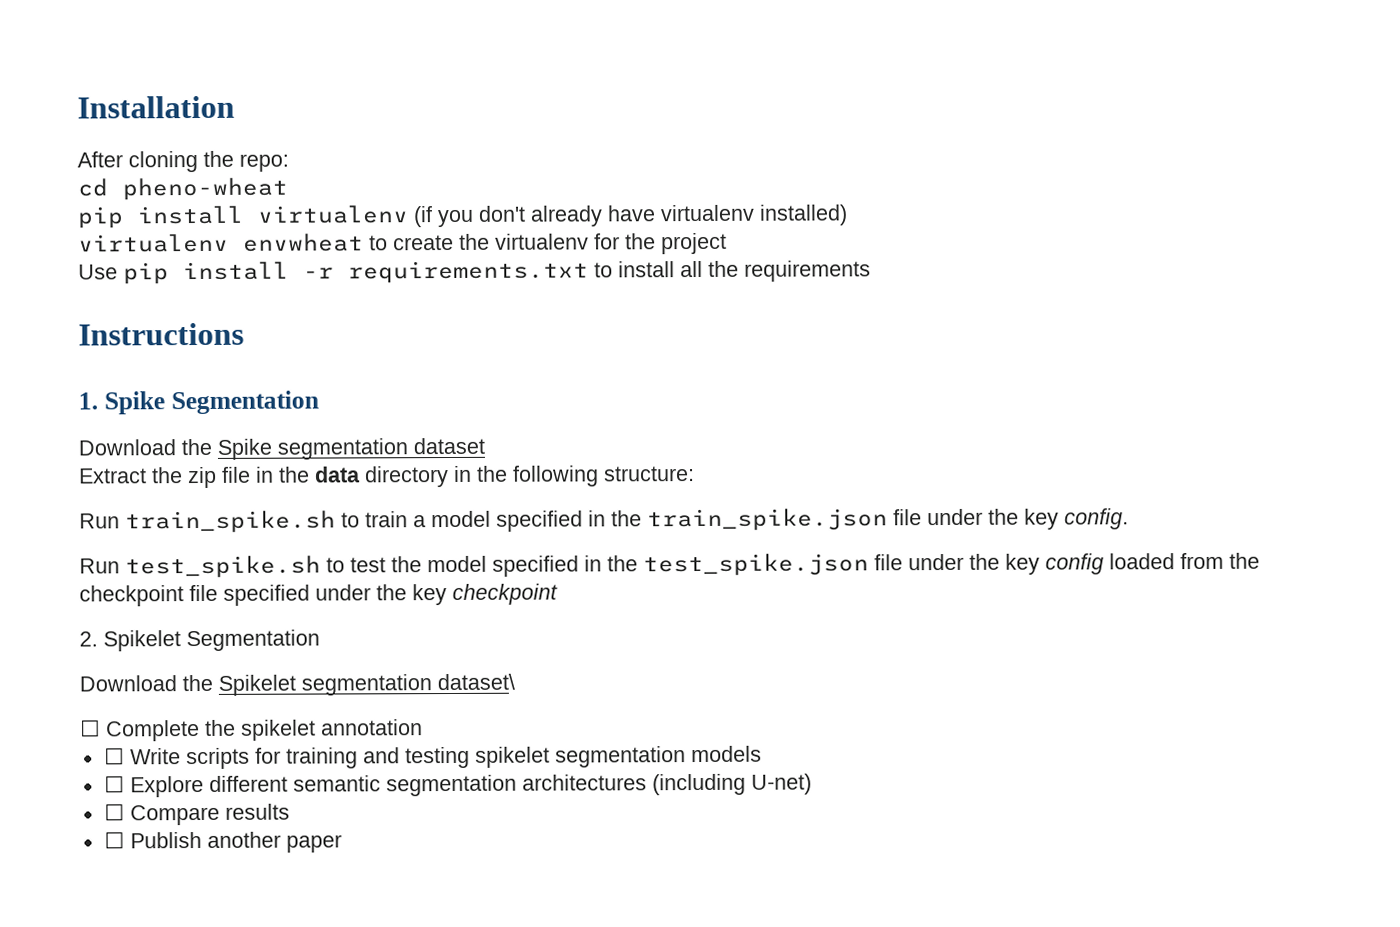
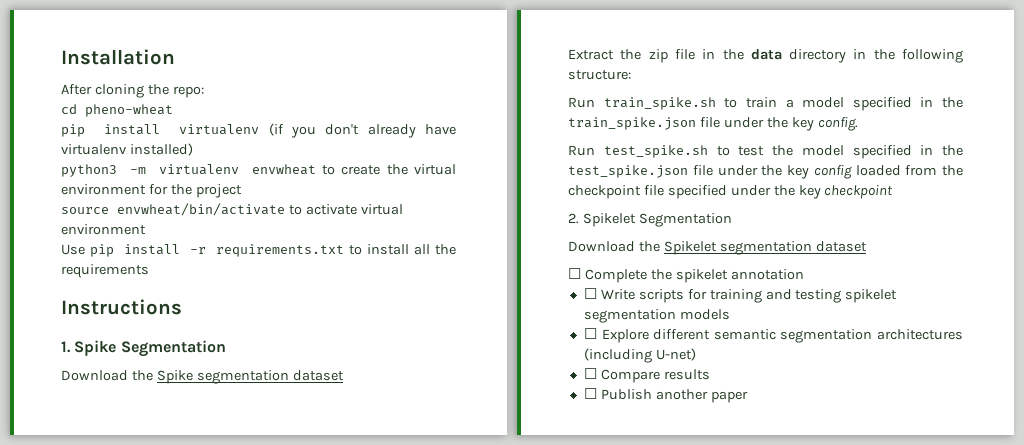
(848, 215) none -> [61,164,146,177] python3 -m
[495,233,589,250] virtualenv -> [414,164,457,175] [61,184,146,195] virtual environment
(727, 243) none -> [61,203,403,216] [61,224,146,235] // source envwheat/bin/activate to activate virtual environment
[437,673,515,691] dataset\ -> [815,241,867,252] dataset

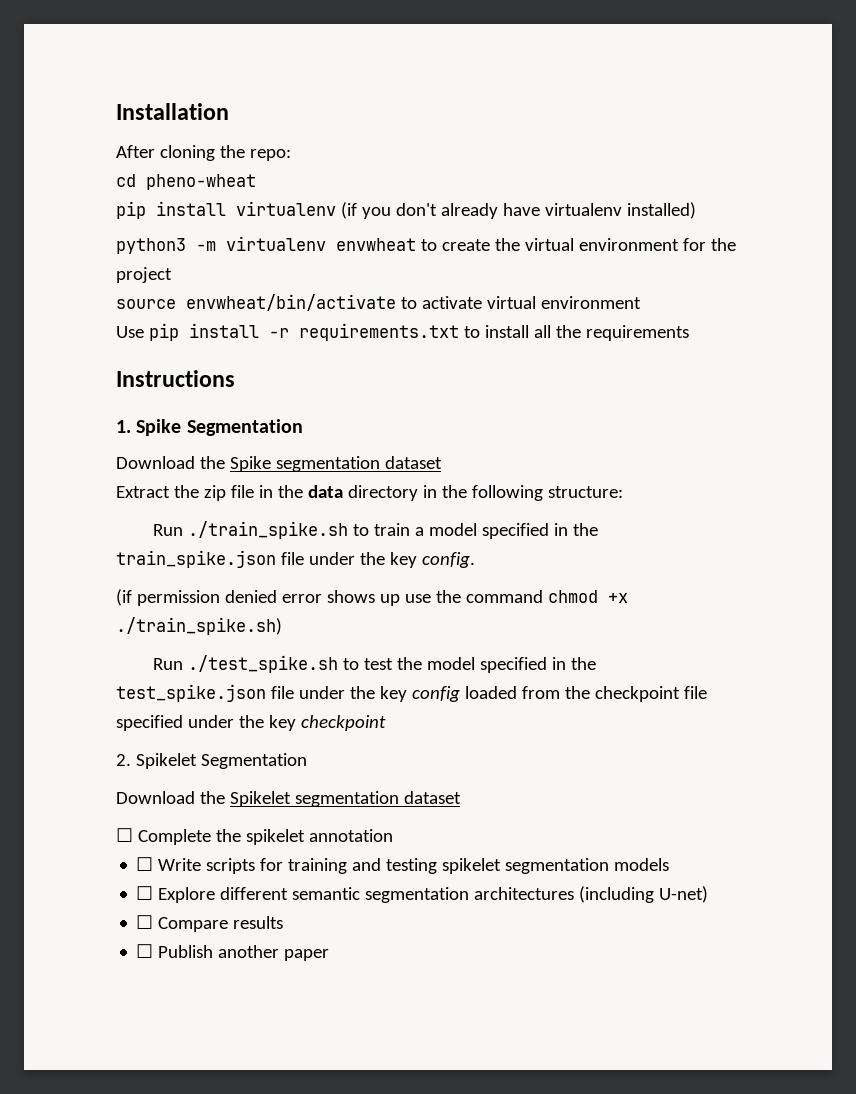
[603,97,716,110] train_spike.sh -> [188,521,349,539] ./train_spike.sh
[568,145,708,158] // Run test_spike.sh -> [116,589,628,606] [116,617,282,635] [153,655,339,673] // (if permission denied error shows up use the command chmod +x ./train_spike.sh) // Run ./test_spike.sh

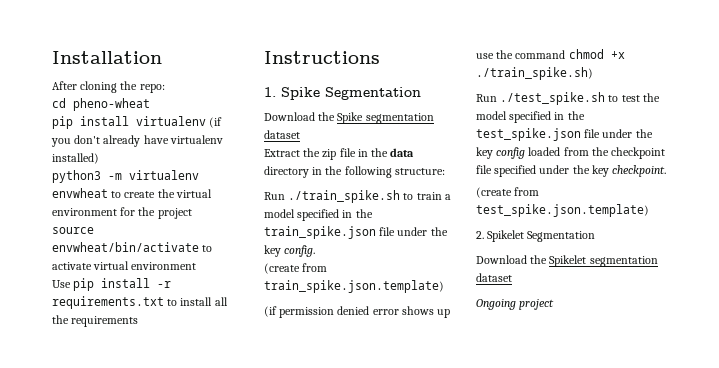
(475, 560) none -> [264,263,328,274] [264,280,444,293] // (create from train_spike.json.template)
[300,715,386,731] checkpoint -> [612,165,667,177] [476,187,540,198] [476,204,649,217] checkpoint. // (create from test_spike.json.template)
[116,828,393,845] [136,857,670,874] [136,886,709,903] [136,915,284,932] [136,944,330,961] ☐ Complete the spikelet annotation // ☐ Write scripts for training and testing spikelet segmentation models // ☐ Explore different semantic segmentation architectures (including U-net) // ☐ Compare results // ☐ Publish another paper -> [476,299,555,310] Ongoing project

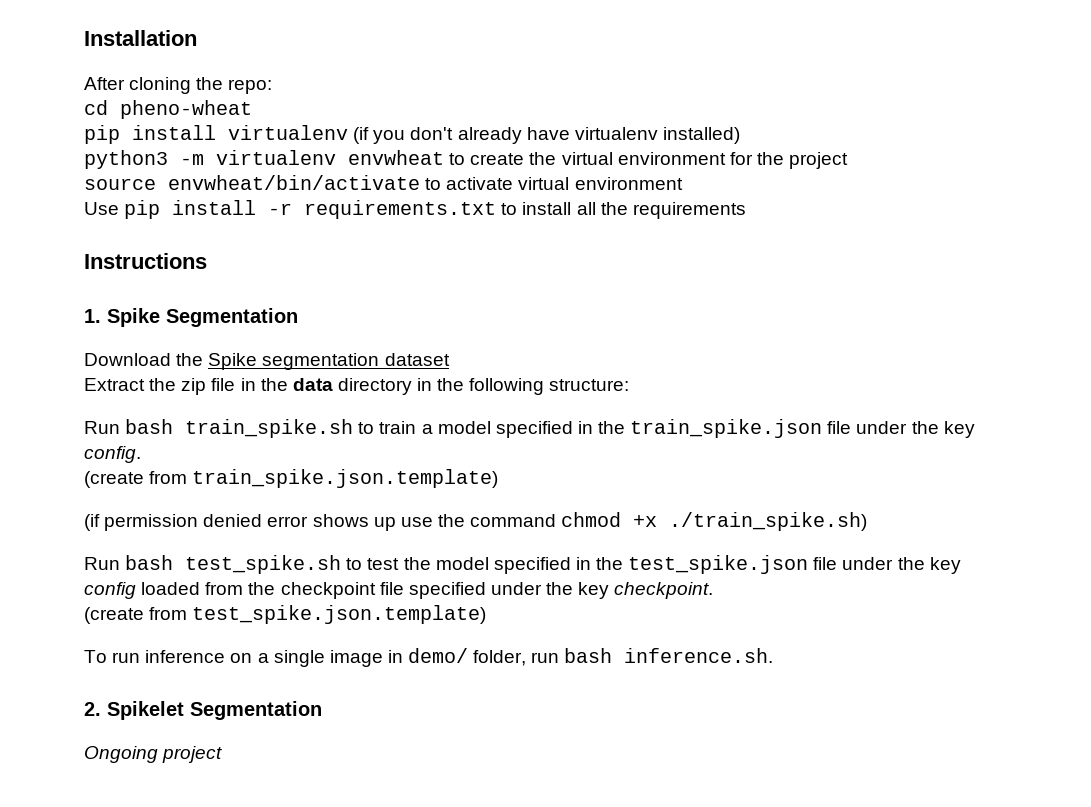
[288,190,401,203] ./train_spike.sh -> [125,419,354,438] bash train_spike.sh
[500,92,606,105] ./test_spike.sh -> [125,555,342,574] bash test_spike.sh
[476,230,596,242] [476,255,658,267] [476,273,512,282] 2. Spikelet Segmentation // Download the Spikelet segmentation dataset -> [84,648,774,667] [84,701,322,720] To run inference on a single image in demo/ folder, run bash inference.sh. // 2. Spikelet Segmentation

